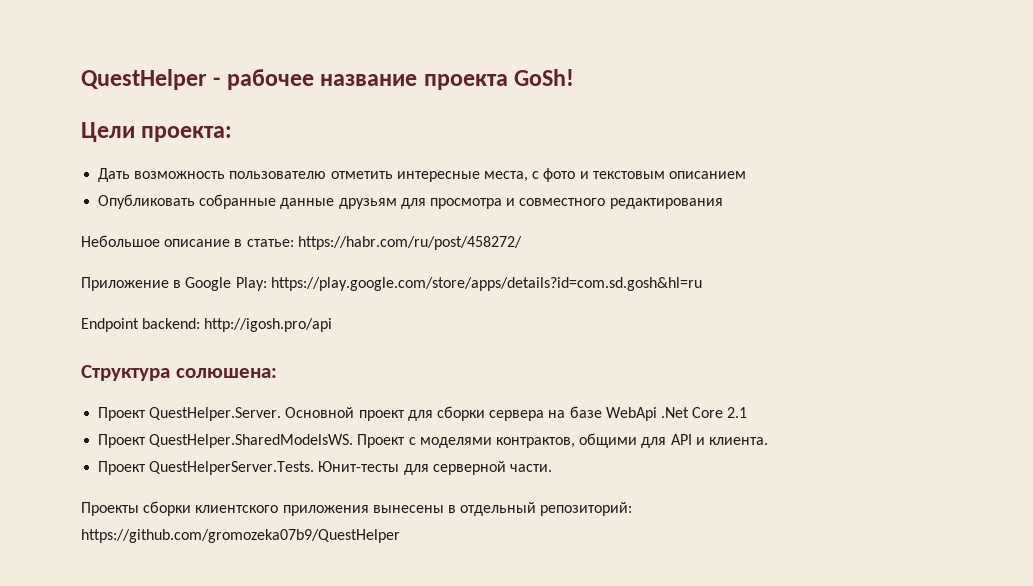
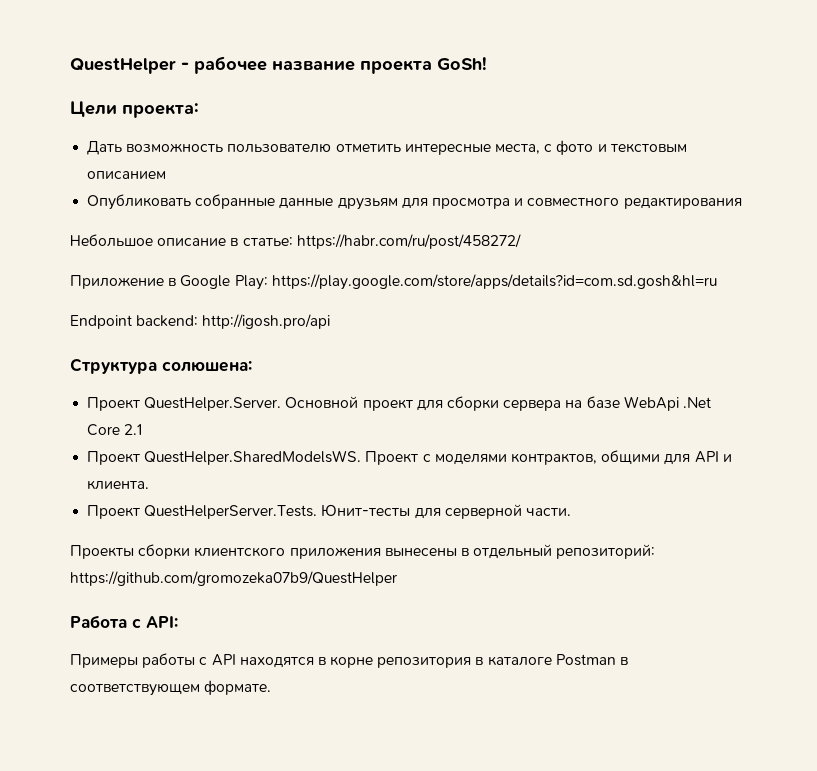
(400, 536) none -> [70,615,178,628] [70,653,629,668] [70,680,272,696] // Работа с API: // Примеры работы с API находятся в корне репозитория в каталоге Postman в соответствующем формате.

